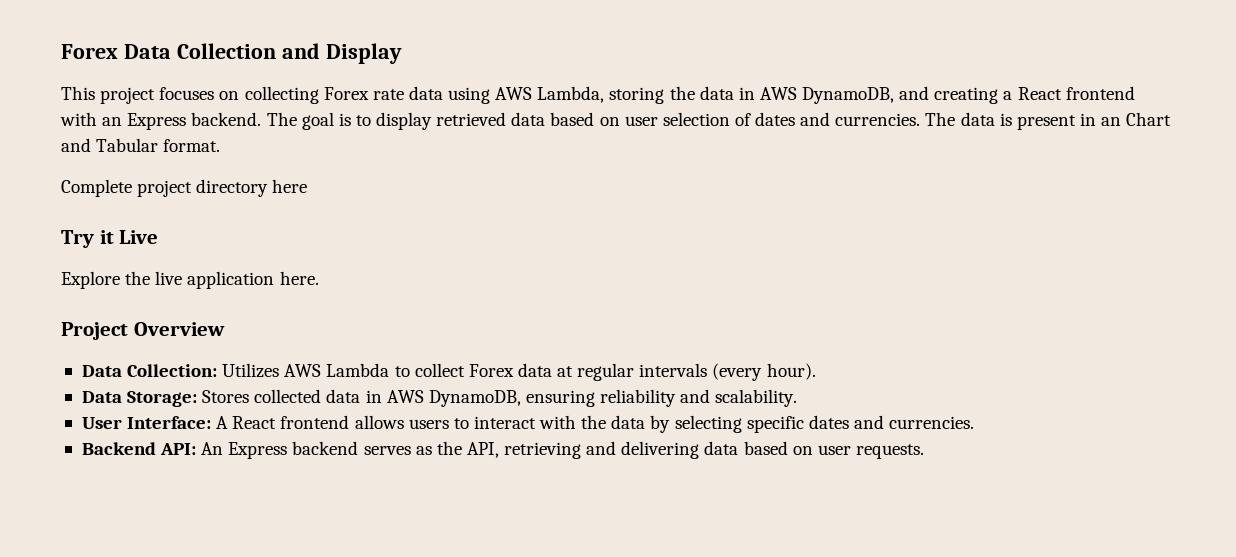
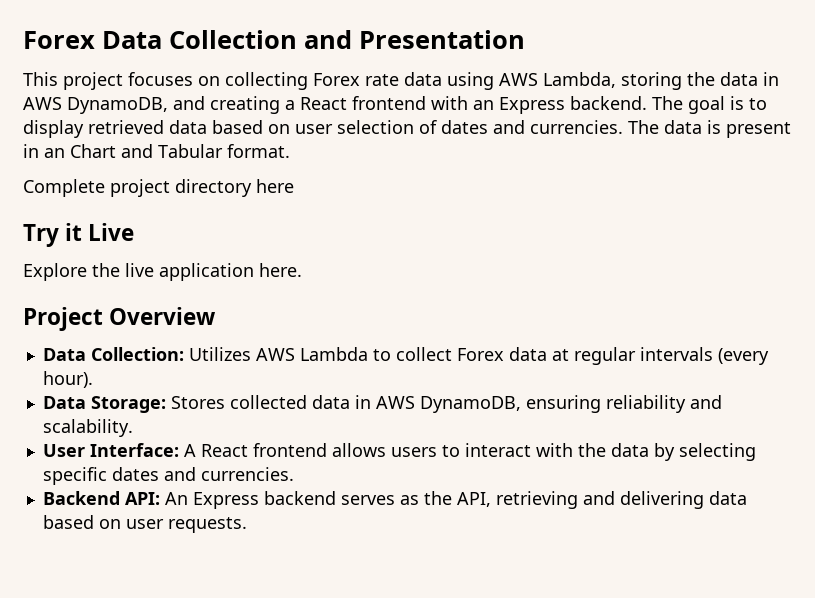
[325,43,402,64] Display -> [359,30,525,49] Presentation

